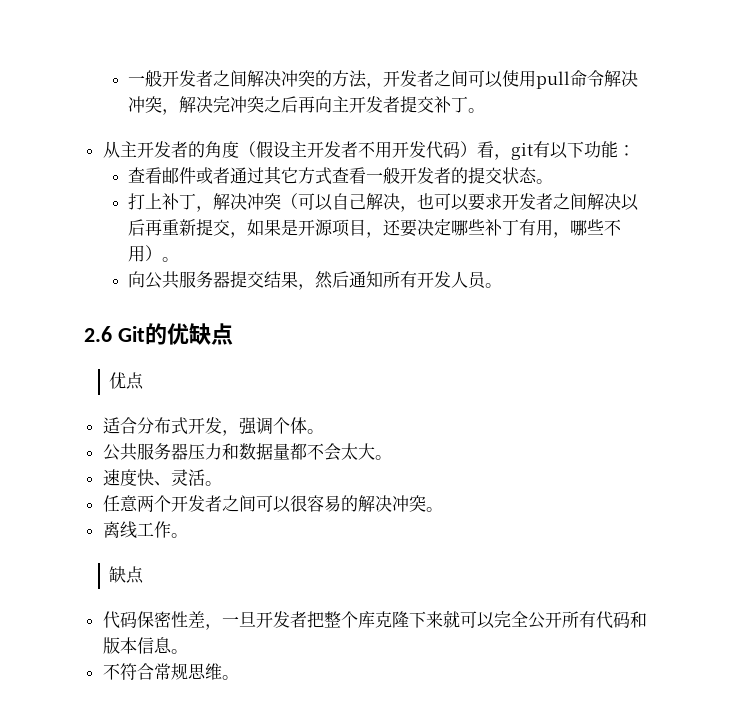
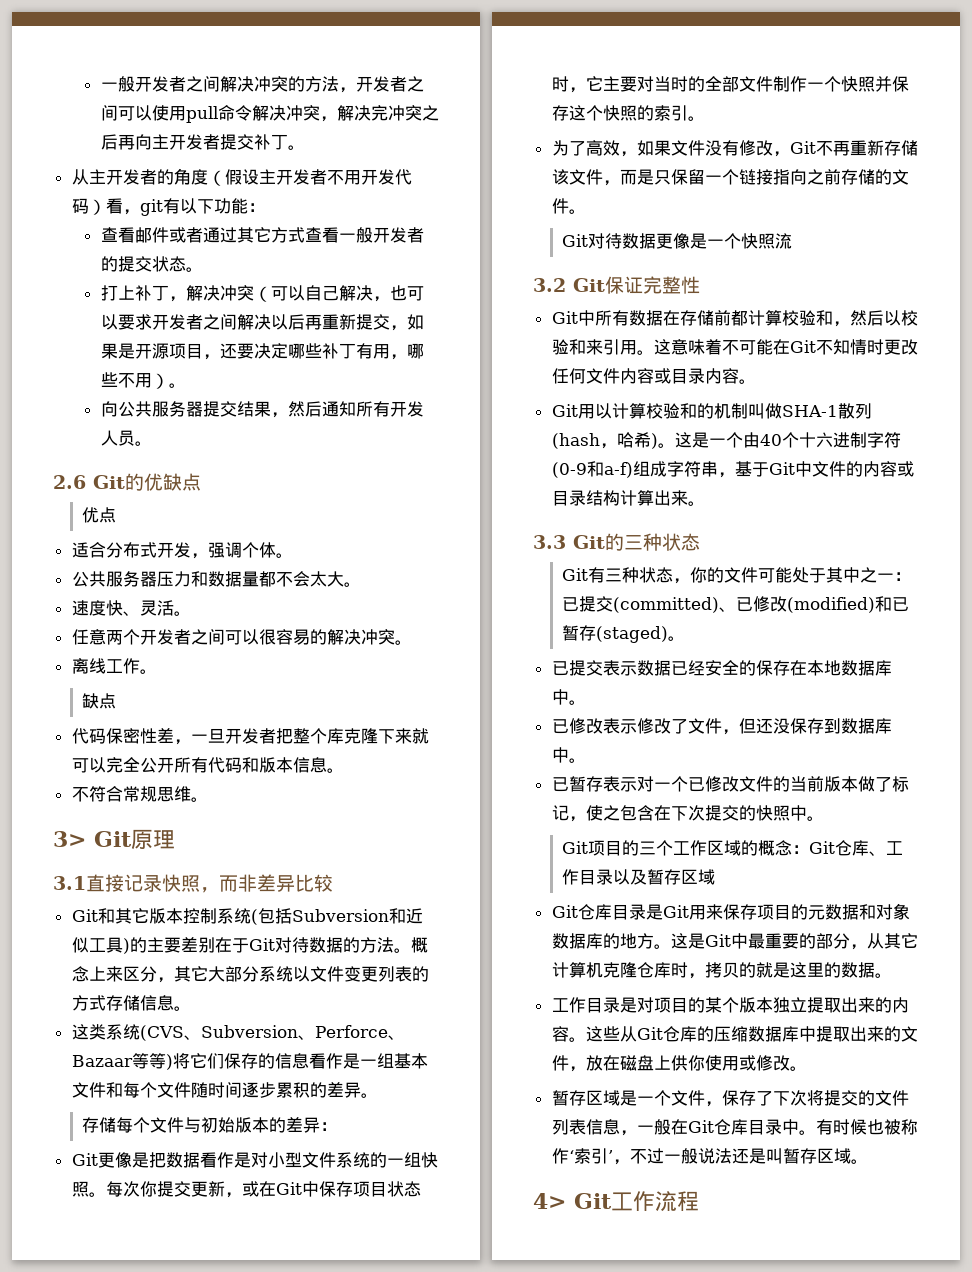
(239, 677) none -> [53,829,175,850] [53,874,333,893] [71,908,423,925] [71,937,428,954] [71,966,429,983] [71,995,191,1011] [71,1024,405,1041] [71,1053,428,1070] [71,1082,378,1098] [81,1117,337,1133] [71,1152,438,1168] [71,1181,421,1198] [551,76,909,93] [551,105,705,121] [551,140,918,157] [551,169,909,186] [551,198,586,214] [561,233,792,249] [533,276,700,294] [551,310,918,327] [551,339,918,355] [551,368,756,384] [551,403,872,419] [551,432,901,449] [551,461,914,478] [551,490,705,506] [533,533,700,551] [561,567,911,584] [561,596,909,613] [561,625,685,643] [551,660,892,676] [551,689,586,705] [551,718,892,735] [551,747,586,763] [551,776,909,792] [551,805,824,822] [561,840,903,856] [561,869,715,885] [551,903,910,920] [551,933,918,950] [551,962,892,979] [551,997,909,1013] [551,1026,918,1042] [551,1055,807,1072] [551,1090,909,1107] [551,1119,918,1136] [551,1148,868,1165] [533,1191,699,1212] // 3> Git原理 // 3.1直接记录快照，而非差异比较 // Git和其它版本控制系统(包括Subversion和近似工具)的主要差别在于Git对待数据的方法。概念上来区分，其它大部分系统以文件变更列表的方式存储信息。 // 这类系统(CVS、Subversion、Perforce、Bazaar等等)将它们保存的信息看作是一组基本文件和每个文件随时间逐步累积的差异。 // 存储每个文件与初始版本的差异： // Git更像是把数据看作是对小型文件系统的一组快照。每次你提交更新，或在Git中保存项目状态时，它主要对当时的全部文件制作一个快照并保存这个快照的索引。 // 为了高效，如果文件没有修改，Git不再重新存储该文件，而是只保留一个链接指向之前存储的文件。 // Git对待数据更像是一个快照流 // 3.2 Git保证完整性 // Git中所有数据在存储前都计算校验和，然后以校验和来引用。这意味着不可能在Git不知情时更改任何文件内容或目录内容。 // Git用以计算校验和的机制叫做SHA-1散列(hash，哈希)。这是一个由40个十六进制字符(0-9和a-f)组成字符串，基于Git中文件的内容或目录结构计算出来。 // 3.3 Git的三种状态 // Git有三种状态，你的文件可能处于其中之一：已提交(committed)、已修改(modified)和已暂存(staged)。 // 已提交表示数据已经安全的保存在本地数据库中。 // 已修改表示修改了文件，但还没保存到数据库中。 // 已暂存表示对一个已修改文件的当前版本做了标记，使之包含在下次提交的快照中。 // Git项目的三个工作区域的概念：Git仓库、工作目录以及暂存区域 // Git仓库目录是Git用来保存项目的元数据和对象数据库的地方。这是Git中最重要的部分，从其它计算机克隆仓库时，拷贝的就是这里的数据。 // 工作目录是对项目的某个版本独立提取出来的内容。这些从Git仓库的压缩数据库中提取出来的文件，放在磁盘上供你使用或修改。 // 暂存区域是一个文件，保存了下次将提交的文件列表信息，一般在Git仓库目录中。有时候也被称作‘索引’，不过一般说法还是叫暂存区域。 // 4> Git工作流程

